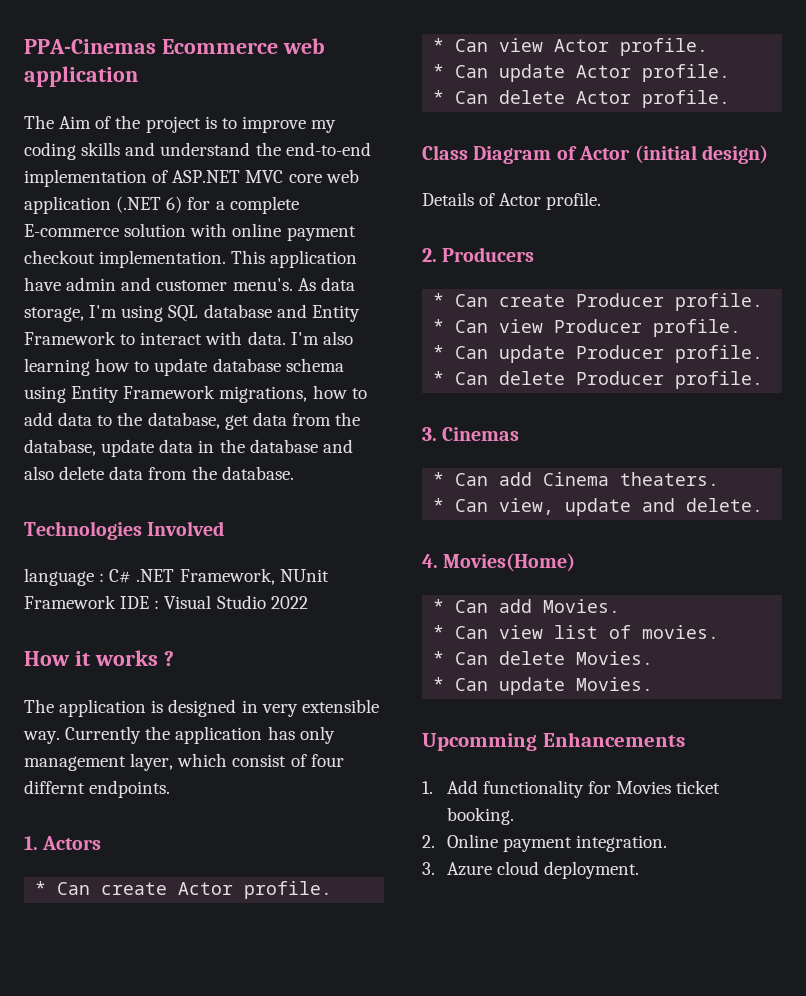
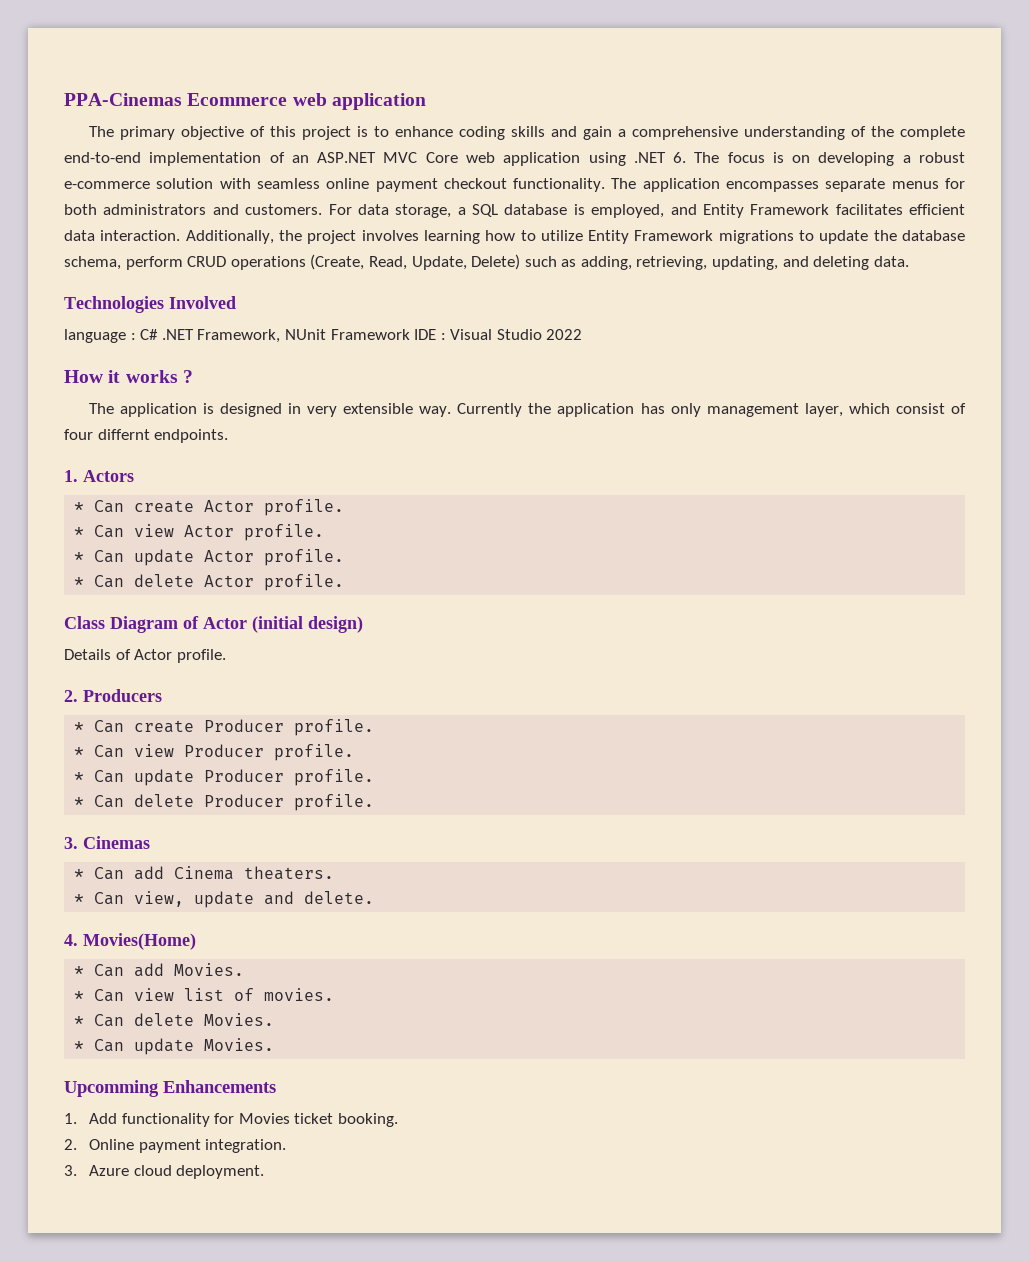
[59,115,141,129] Aim of the -> [119,126,296,140] primary objective of this
[241,116,337,133] improve my -> [394,126,453,137] enhance
[160,142,281,156] understand the -> [582,126,966,140] gain a comprehensive understanding of the complete
(169, 176) none -> [291,155,309,163] an
[288,169,359,183] [24,196,299,214] [24,224,119,237] core web application (.NET 6) for a complete E-commerce -> [425,152,966,166] [64,181,150,189] Core web application using .NET 6. The focus is on developing a robust e-commerce
(228, 230) none -> [256,178,320,189] seamless
[99,250,358,268] [24,277,355,291] [24,304,360,322] [24,331,353,345] [24,358,344,376] [24,385,367,403] [24,412,361,430] [24,439,353,457] [24,466,294,480] implementation. This application have admin and customer menu's. As data storage, I'm using SQL database and Entity Framework to interact with data. I'm also learning how to update database schema using Entity Framework migrations, how to add data to the database, get data from the database, update data in the database and also delete data from the database. -> [513,178,965,192] [64,204,965,218] [64,230,965,244] [64,254,909,270] functionality. The application encompasses separate menus for both administrators and customers. For data storage, a SQL database is employed, and Entity Framework facilitates efficient data interaction. Additionally, the project involves learning how to utilize Entity Framework migrations to update the database schema, perform CRUD operations (Create, Read, Update, Delete) such as adding, retrieving, updating, and deleting data.

